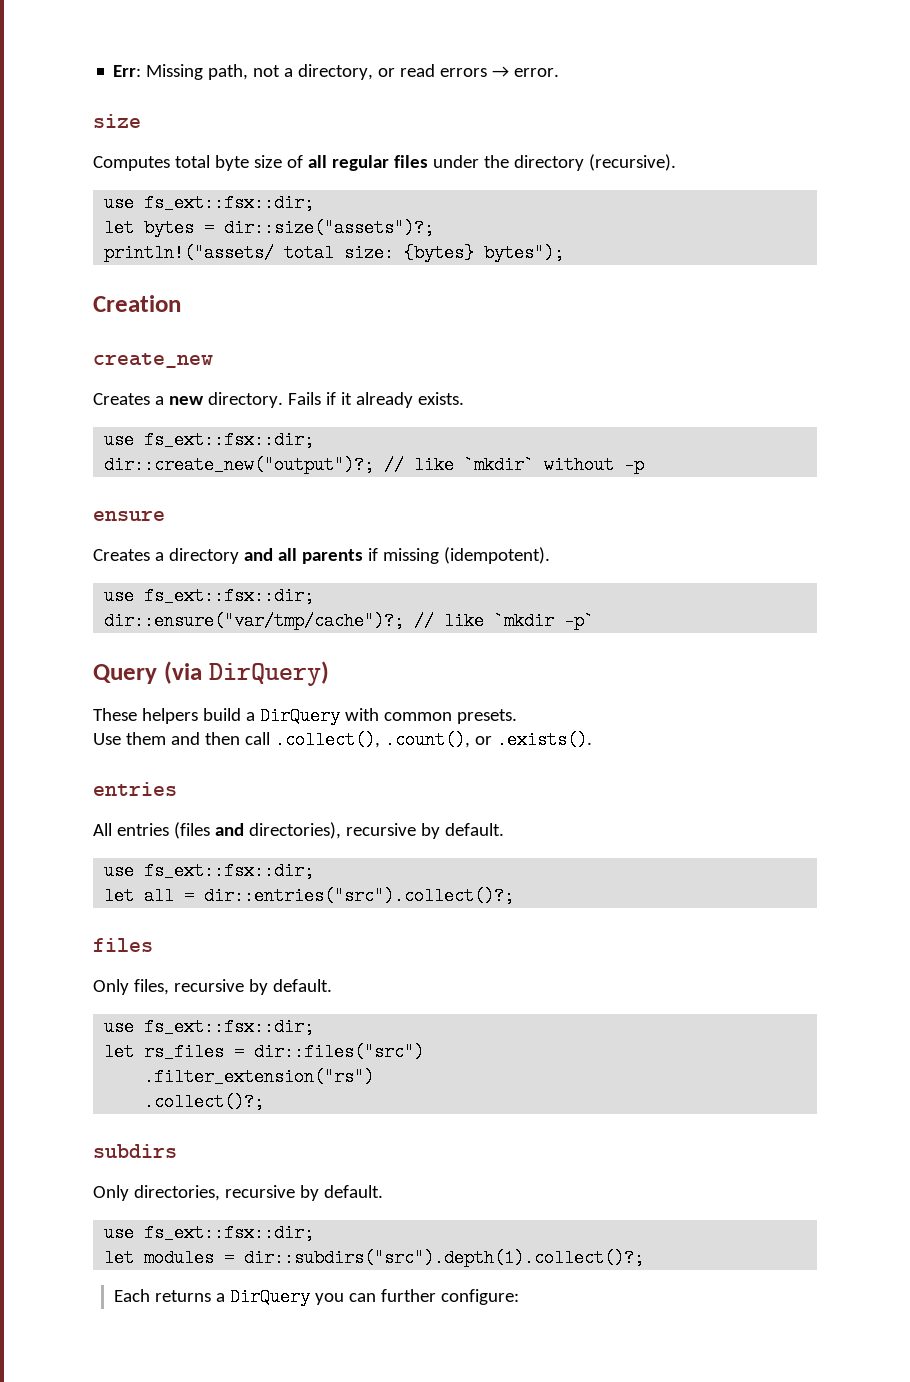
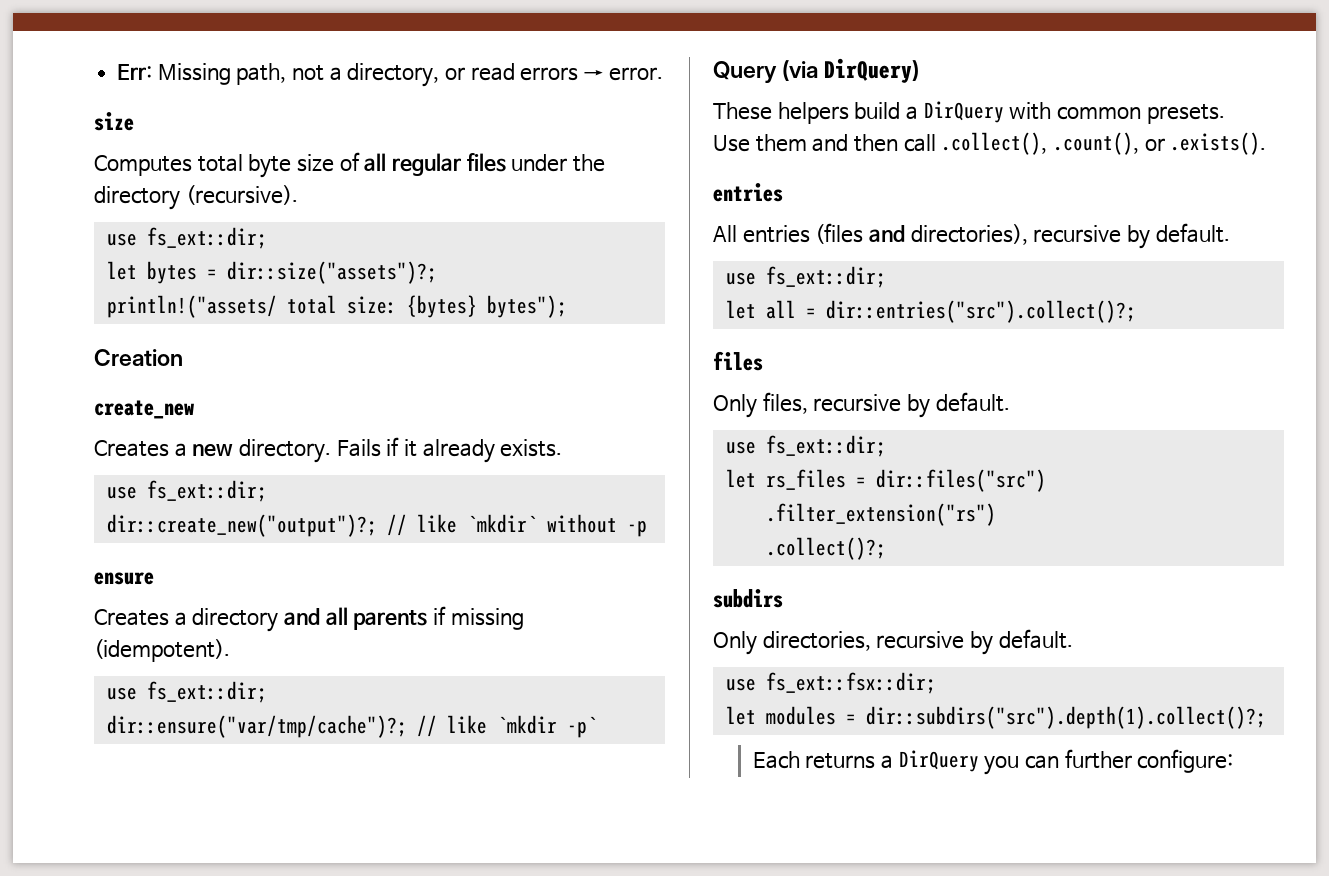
[144,194,315,212] fs_ext::fsx::dir; -> [146,227,267,249] fs_ext::dir;
[144,431,315,449] fs_ext::fsx::dir; -> [146,480,267,502] fs_ext::dir;
[144,587,315,605] fs_ext::fsx::dir; -> [146,681,267,703] fs_ext::dir;
[144,862,315,880] fs_ext::fsx::dir; -> [765,266,886,288] fs_ext::dir;
[144,1018,315,1036] fs_ext::fsx::dir; -> [765,435,886,457] fs_ext::dir;

